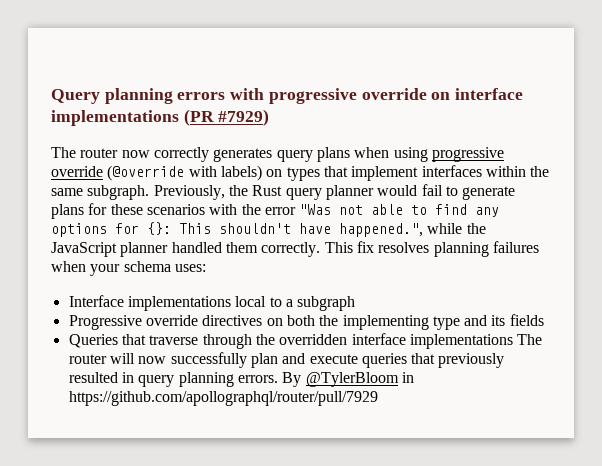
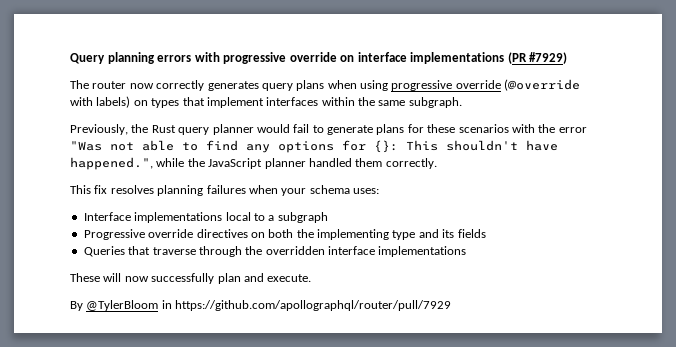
(150, 192) none -> (462, 102) //
(321, 249) none -> (437, 163) //
[517,334,543,345] [68,354,107,364] The router -> [70,273,100,282] // These
[309,353,505,368] [68,372,278,387] execute queries that previously resulted in query planning errors. -> [267,274,312,282] execute. //

